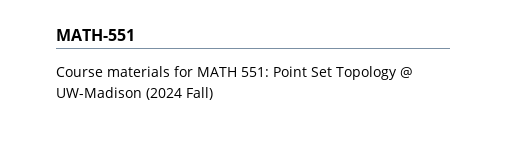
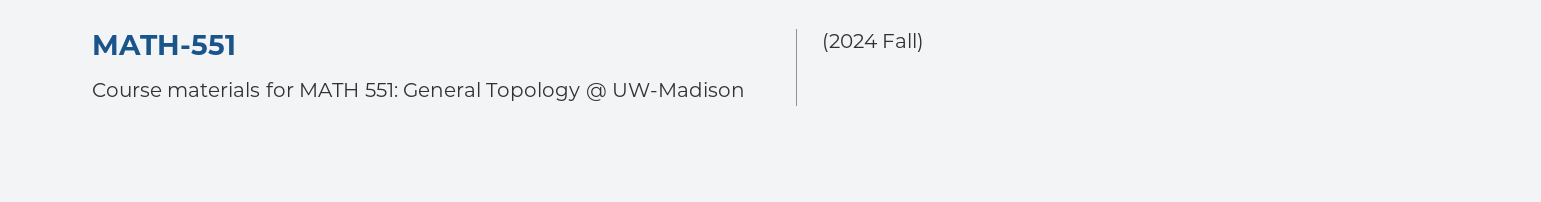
[272,66,332,77] Point Set -> [403,82,481,97] General

